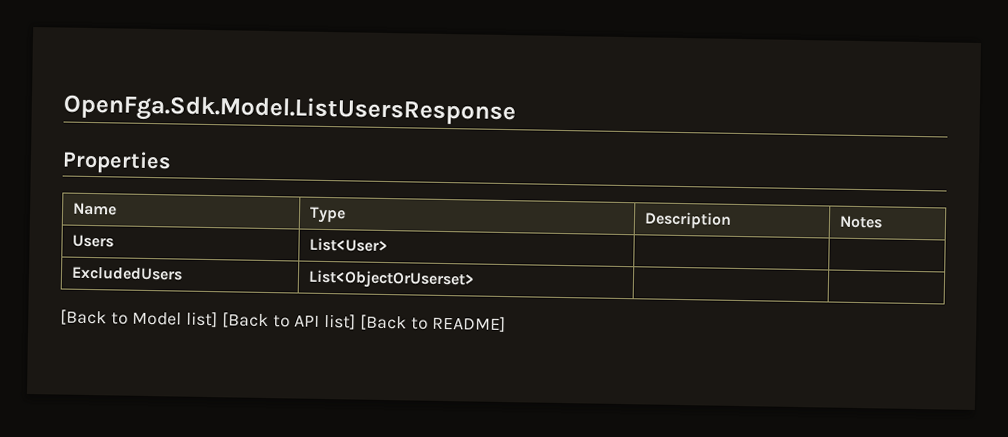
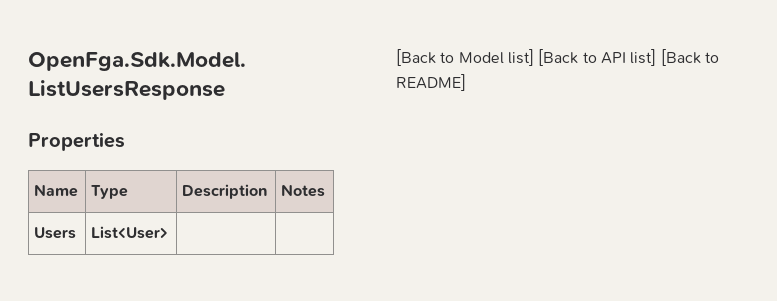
[70,266,183,281] [307,269,475,290] // ExcludedUsers | List<ObjectOrUserset> | | -> (169, 232) none

